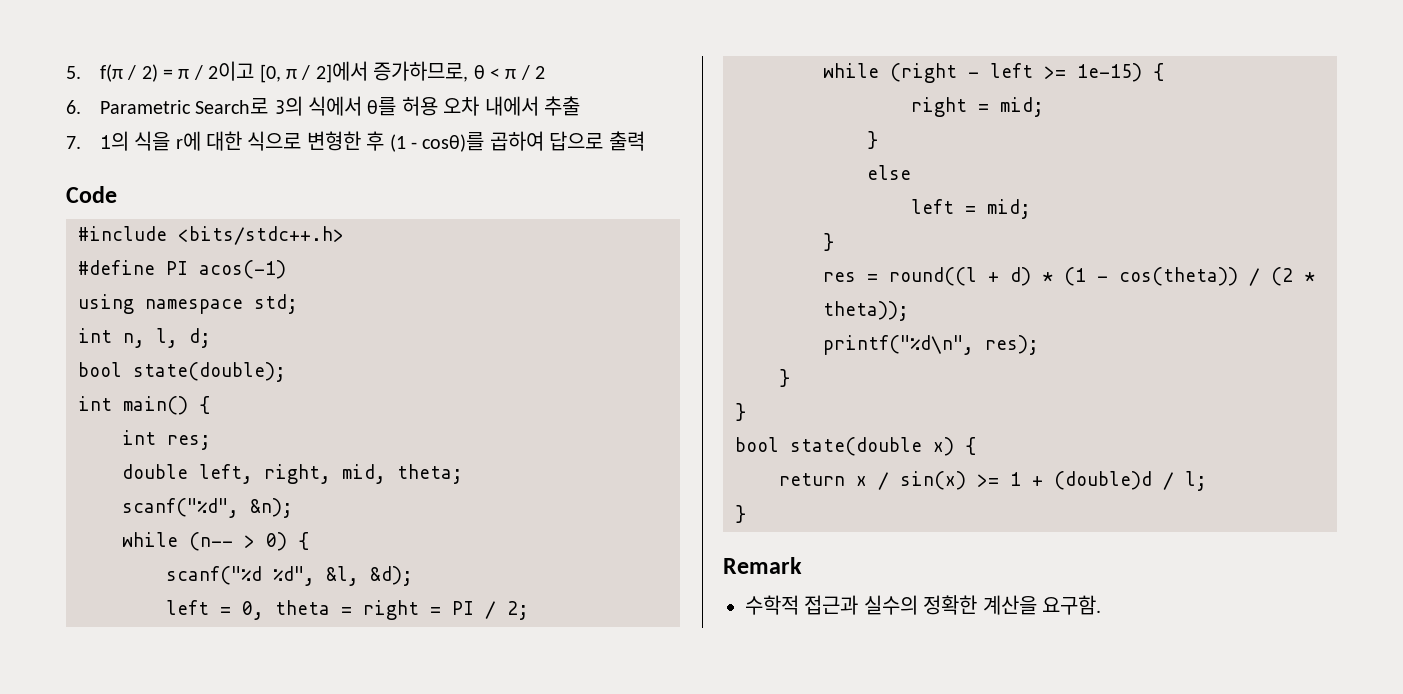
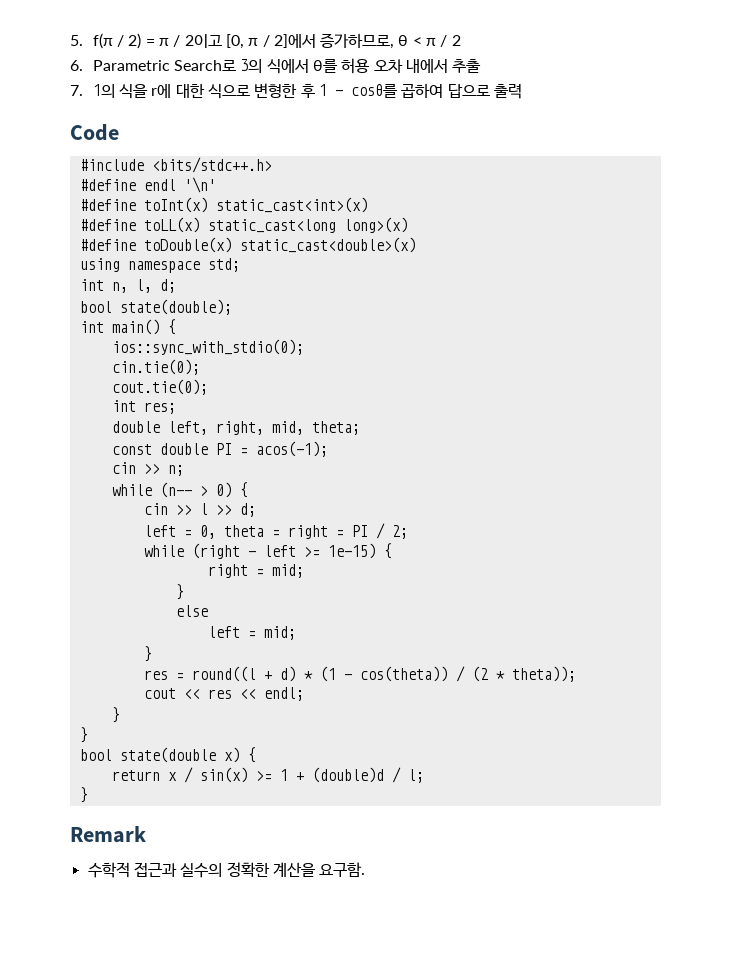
[389,132,485,152] (1 - cosθ)를 -> [318,84,398,98] 1 - cosθ를
[166,260,286,279] PI acos(-1) -> [143,177,216,193] [79,197,368,213] [79,217,408,233] [79,237,416,253] endl '\n' // #define toInt(x) static_cast<int>(x) // #define toLL(x) static_cast<long long>(x) // #define toDouble(x) static_cast<double>(x)
(210, 405) none -> [111,339,304,355] [111,359,200,375] [111,379,208,395] // ios::sync_with_stdio(0); // cin.tie(0); // cout.tie(0);
[122,498,293,518] scanf("%d", &n); -> [111,441,328,457] [111,462,184,476] const double PI = acos(-1); // cin >> n;
[166,566,413,586] scanf("%d %d", &l, &d); -> [143,503,256,517] cin >> l >> d;
[823,335,1039,355] printf("%d\n", res); -> [143,687,304,701] cout << res << endl;

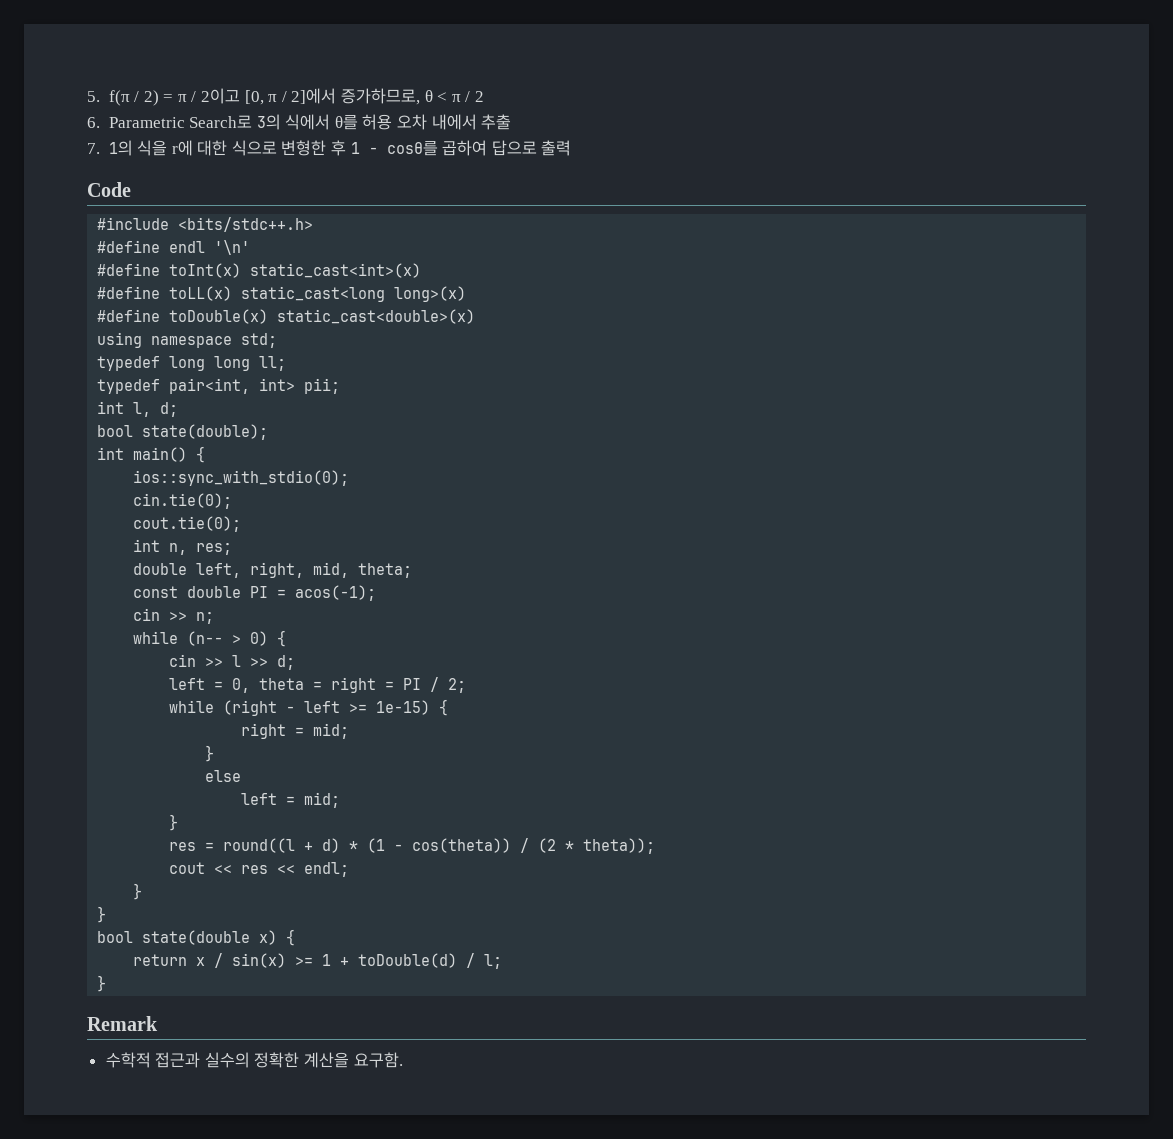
[79,279,128,293] // int n, -> [97,356,287,371] [97,378,341,394] [97,401,125,414] // typedef long long ll; // typedef pair<int, int> pii; // int
(136, 406) none -> [169,543,188,555] n,
[311,767,384,783] (double)d -> [358,953,458,968] toDouble(d)

